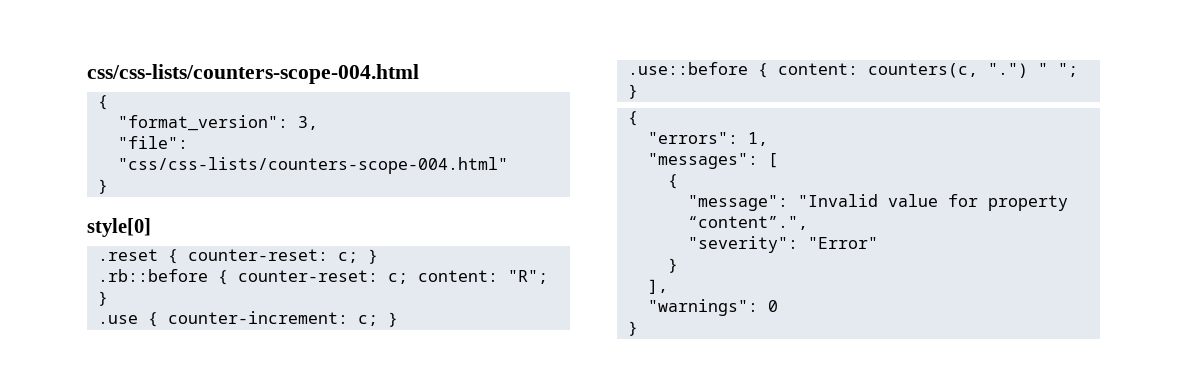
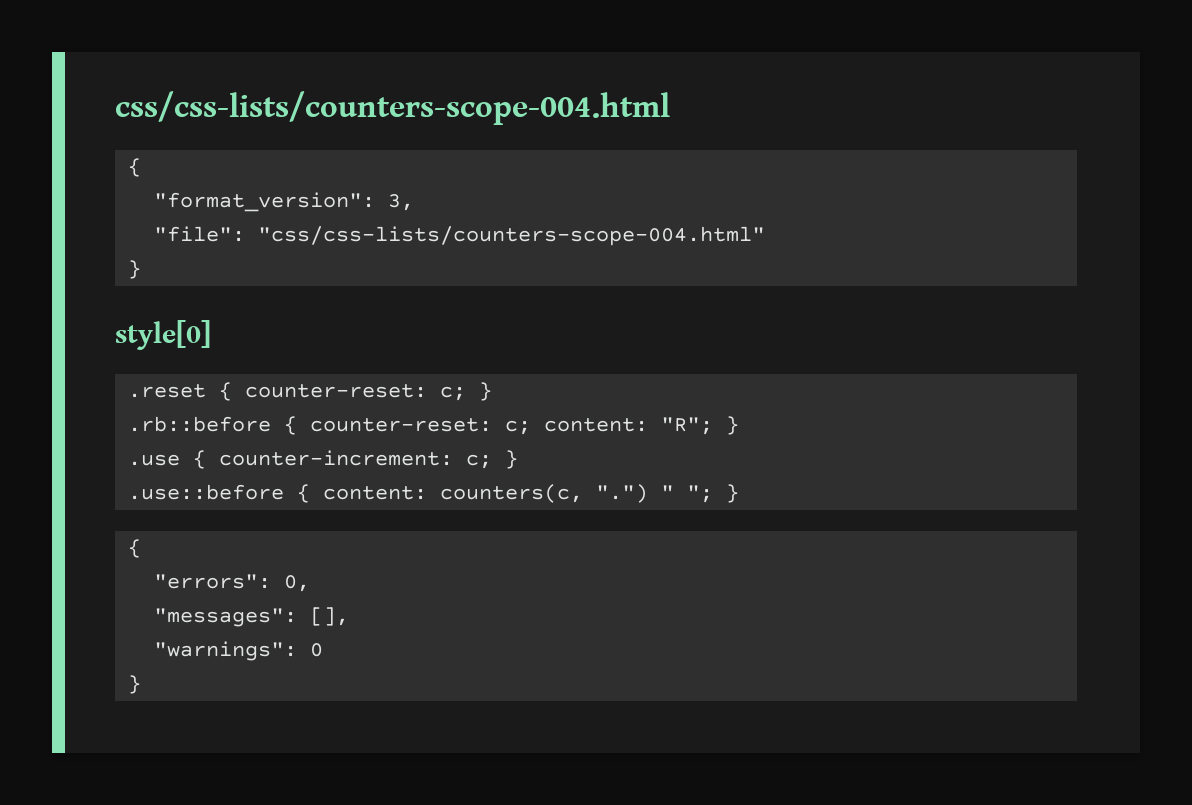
[748,132,769,146] 1, -> [283,575,310,592] 0,
[768,153,779,168] [668,174,679,189] [688,194,1069,211] [688,216,809,230] [688,236,879,253] [668,258,679,273] [648,279,669,294] [ // { // "message": "Invalid value for property “content”.", // "severity": "Error" // } // ], -> [309,607,349,626] [],

